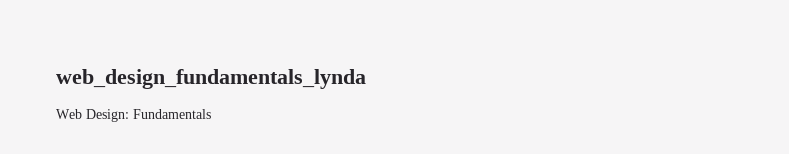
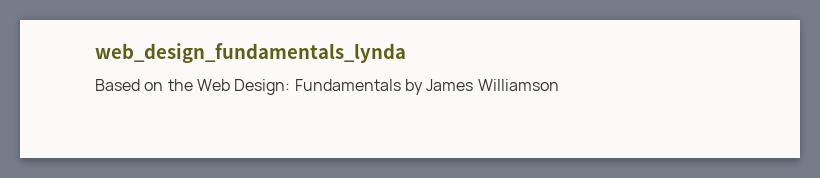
[56,109,211,122] Web Design: Fundamentals -> [95,79,559,95] Based on the Web Design: Fundamentals by James Williamson

